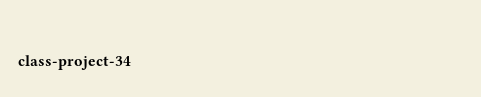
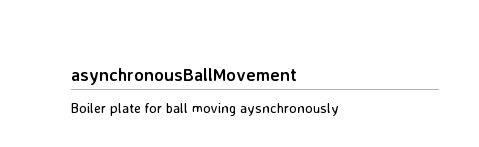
[18,55,131,70] class-project-34 -> [71,68,297,85] [71,103,339,116] asynchronousBallMovement // Boiler plate for ball moving aysnchronously

